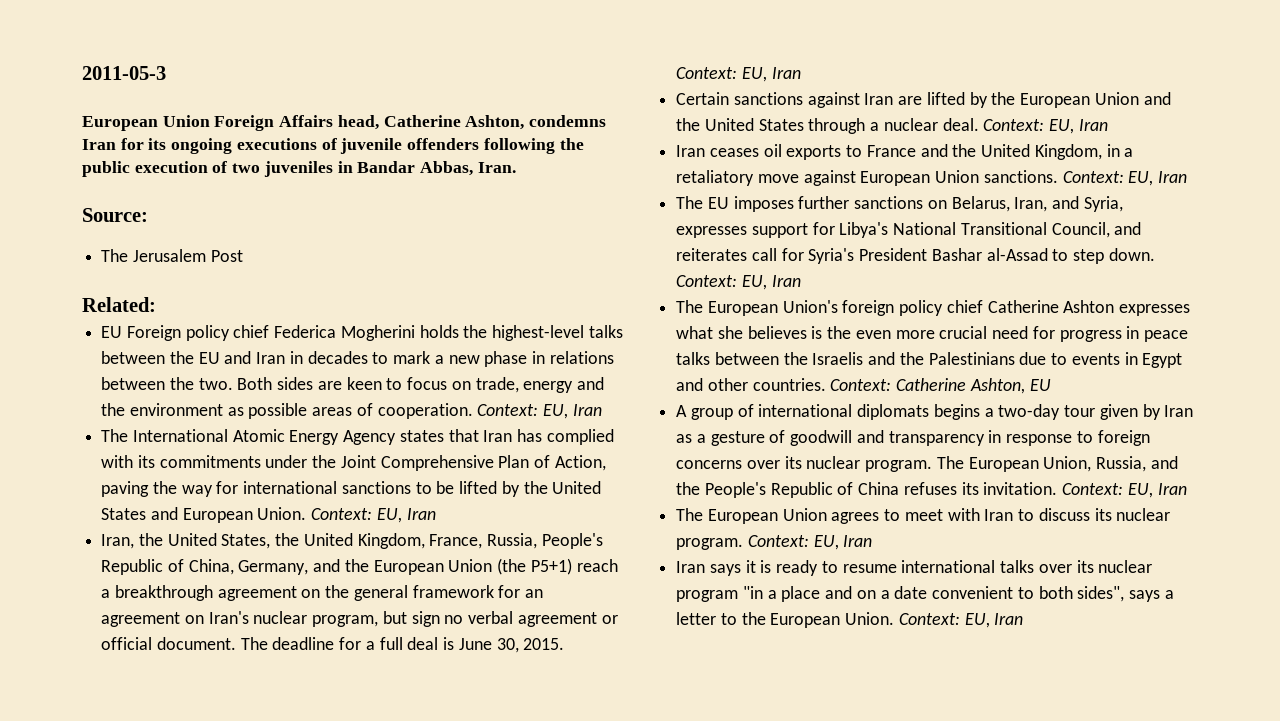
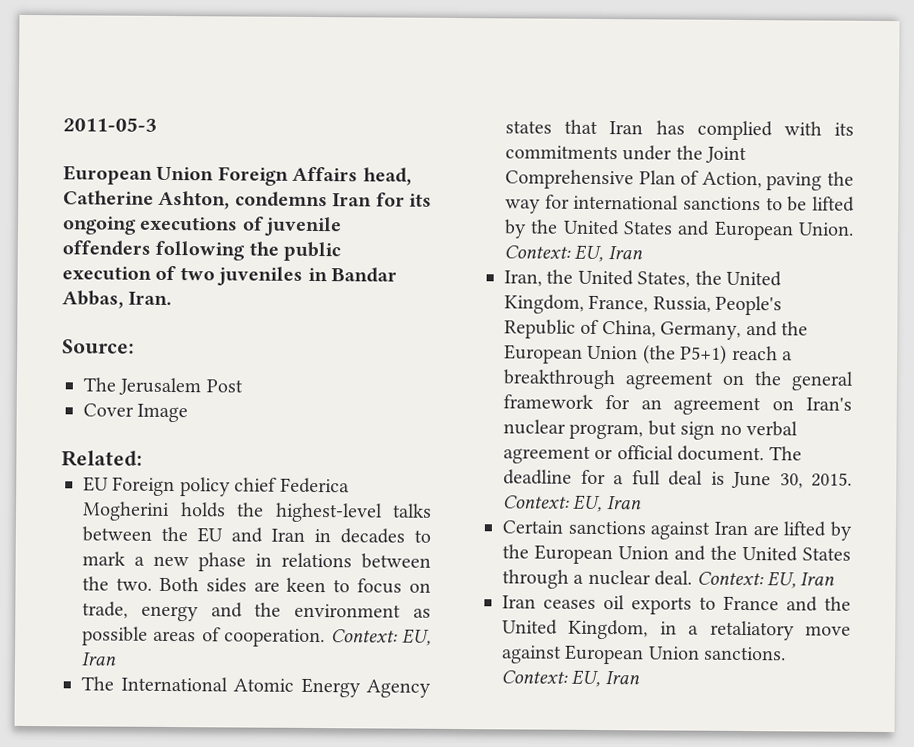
(243, 256) none -> [83,403,189,423] // Cover Image
[676,196,1123,212] [676,222,1142,238] [676,248,1155,264] [676,275,801,290] [676,300,1191,316] [676,326,1188,342] [676,352,1183,368] [676,378,1051,394] [676,404,1194,420] [676,430,1150,446] [676,456,1178,472] [676,482,1187,498] [676,508,1171,524] [676,535,873,550] [676,560,1153,576] [676,586,1174,602] [676,612,1024,628] // The EU imposes further sanctions on Belarus, Iran, and Syria, expresses support for Libya's National Transitional Council, and reiterates call for Syria's President Bashar al-Assad to step down. Context: EU, Iran // The European Union's foreign policy chief Catherine Ashton expresses what she believes is the even more crucial need for progress in peace talks between the Israelis and the Palestinians due to events in Egypt and other countries. Context: Catherine Ashton, EU // A group of international diplomats begins a two-day tour given by Iran as a gesture of goodwill and transparency in response to foreign concerns over its nuclear program. The European Union, Russia, and the People's Republic of China refuses its invitation. Context: EU, Iran // The European Union agrees to meet with Iran to discuss its nuclear program. Context: EU, Iran // Iran says it is ready to resume international talks over its nuclear program "in a place and on a date convenient to both sides", says a letter to the European Union. Context: EU, Iran -> (640, 678) none

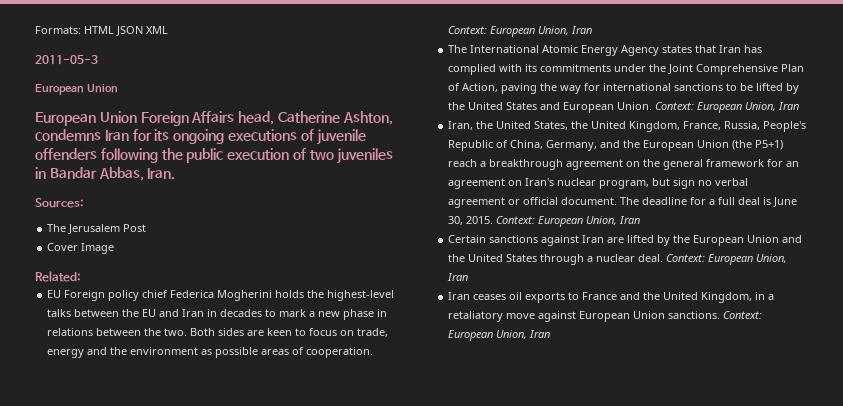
(63, 124) none -> [35,26,168,36] Formats: HTML JSON XML //
(215, 173) none -> [35,111,137,126] // European Union
[62,339,135,354] Source: -> [35,198,84,208] Sources:
[402,628,431,646] EU, -> [490,26,570,37] European Union,
[574,244,604,263] EU, -> [697,102,777,113] European Union,
[573,494,603,513] EU, -> [538,216,618,227] European Union,
[767,571,796,589] EU, -> [708,254,788,265] European Union,
[571,669,601,688] EU, -> [448,330,528,341] European Union,

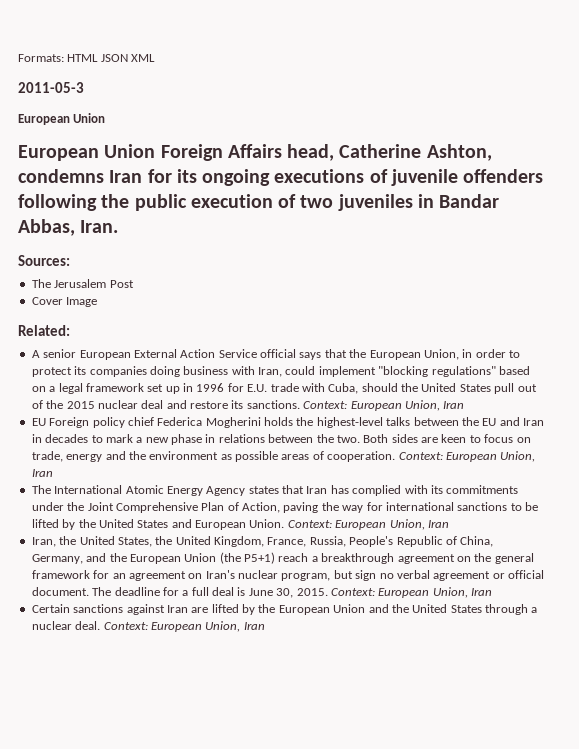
(81, 276) none -> [31,349,520,360] [31,366,530,377] [31,383,537,394] [31,400,465,411] // A senior European External Action Service official says that the European Union, in order to protect its companies doing business with Iran, could implement "blocking regulations" based on a legal framework set up in 1996 for E.U. trade with Cuba, should the United States pull out of the 2015 nuclear deal and restore its sanctions. Context: European Union, Iran
[448,292,775,303] [448,311,763,322] [448,330,551,341] // Iran ceases oil exports to France and the United Kingdom, in a retaliatory move against European Union sanctions. Context: European Union, Iran -> (265, 626) none

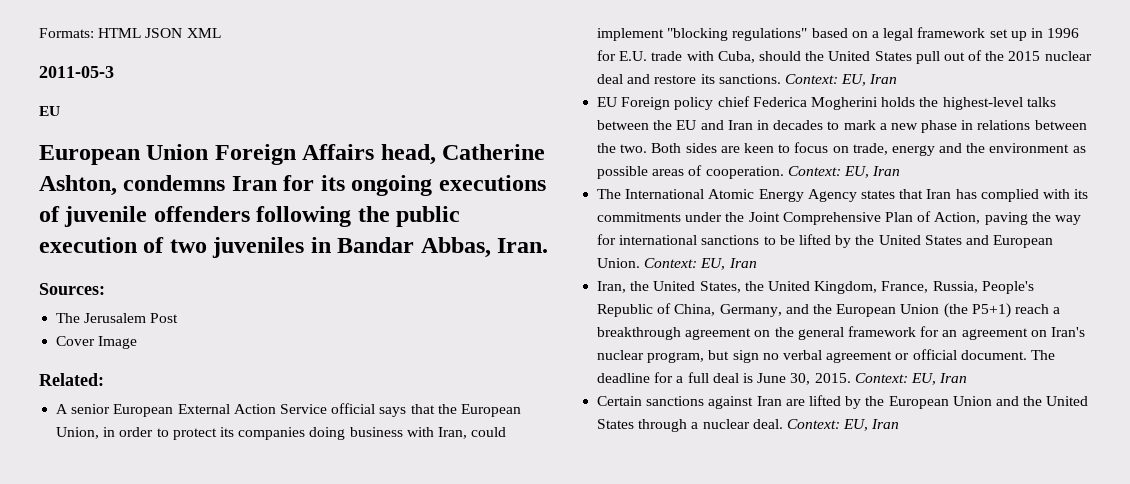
[18,113,106,125] European Union -> [39,106,60,116] EU
[350,400,440,411] European Union, -> [841,74,867,86] EU,
[445,451,536,462] European Union, -> [843,166,869,178] EU,
[335,519,425,530] European Union, -> [700,258,726,270] EU,
[378,587,468,598] European Union, -> [910,373,936,385] EU,
[150,621,241,632] European Union, -> [843,419,869,431] EU,

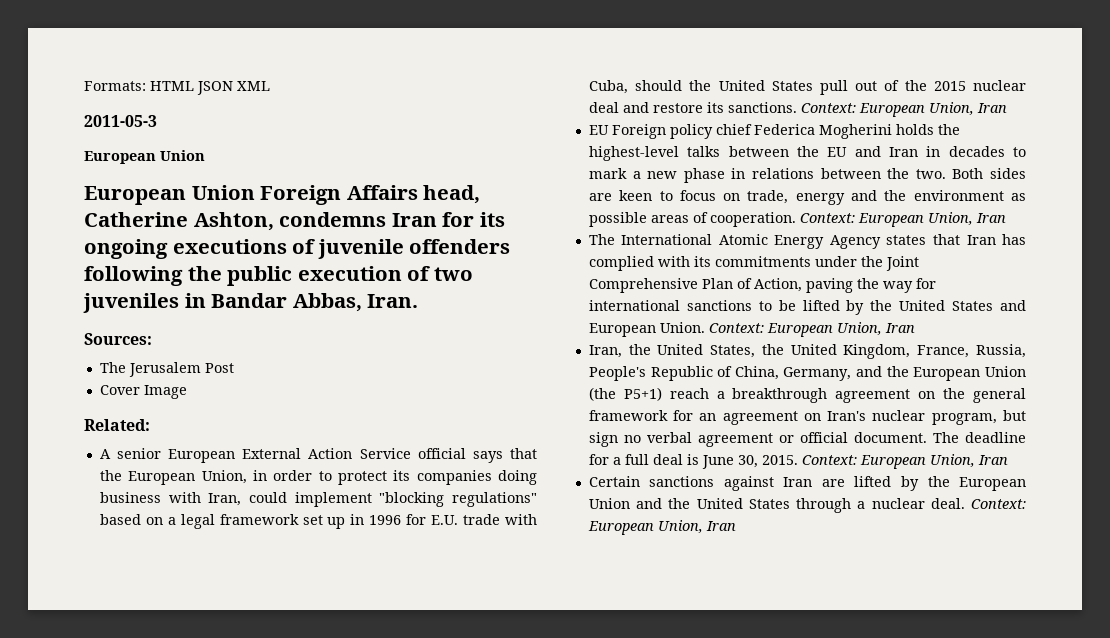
[39,106,60,116] EU -> [84,150,205,164] European Union
[841,74,867,86] EU, -> [858,102,974,117] European Union,
[843,166,869,178] EU, -> [857,212,973,227] European Union,
[700,258,726,270] EU, -> [766,322,882,337] European Union,
[910,373,936,385] EU, -> [859,454,975,469] European Union,
[843,419,869,431] EU, -> [587,520,703,535] European Union,

